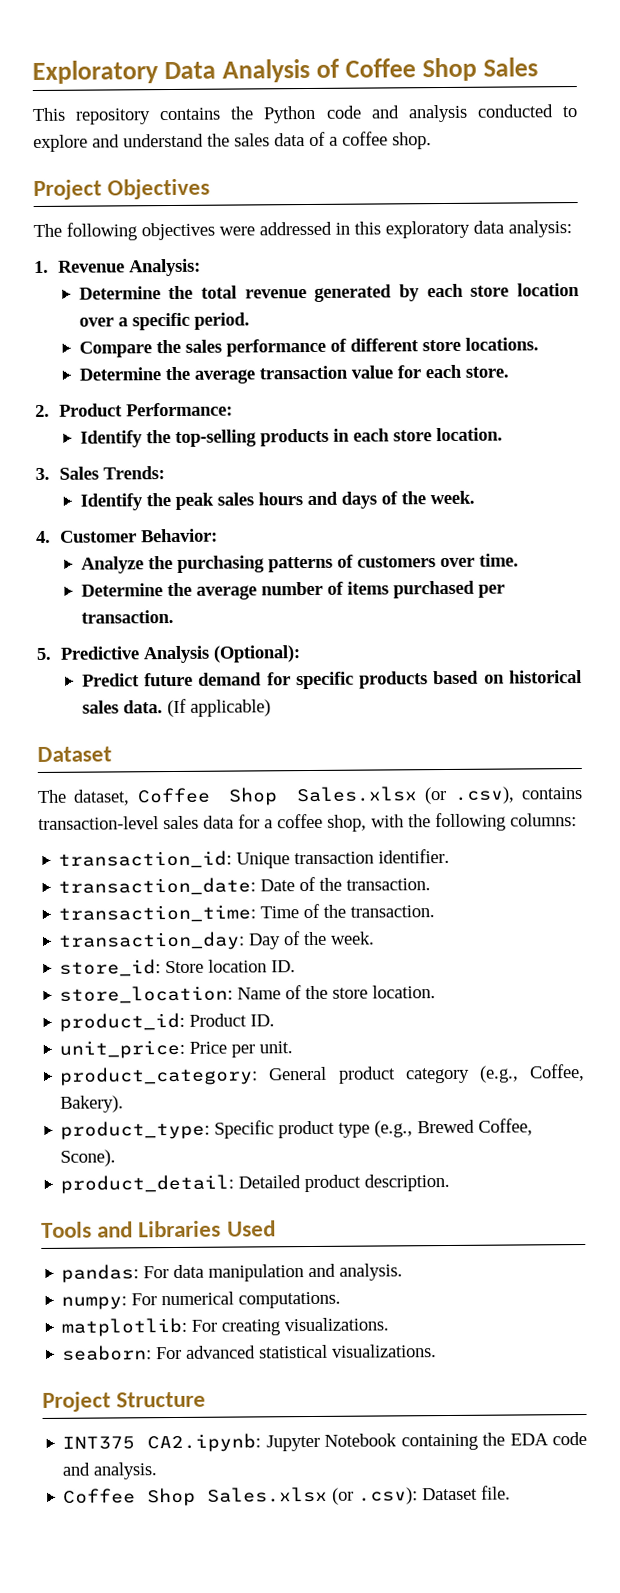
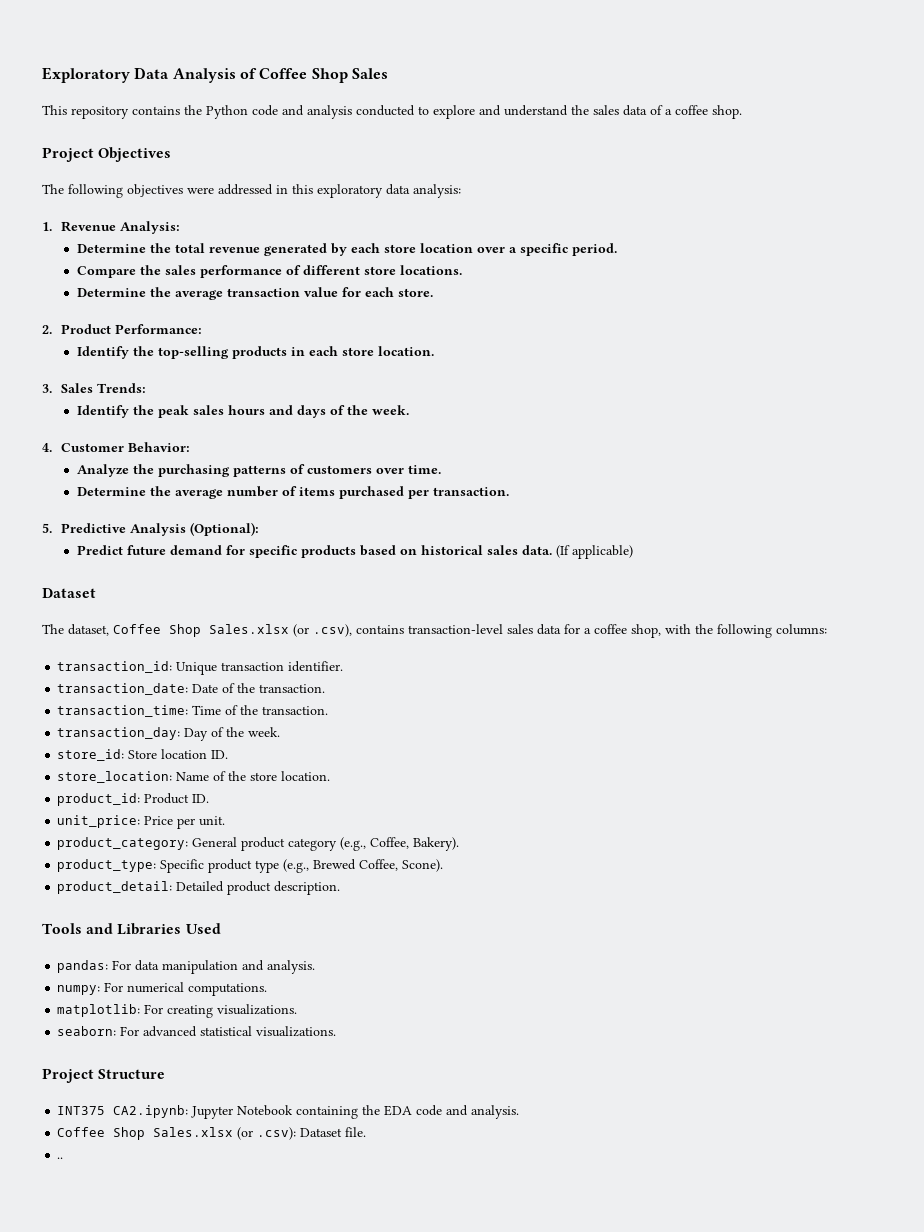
(512, 1492) none -> [57,1157,64,1159] // ..

